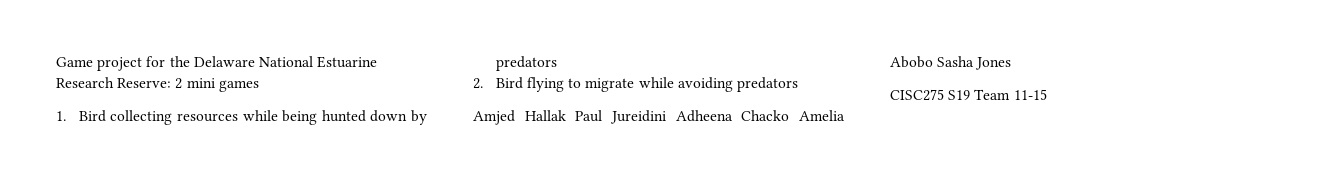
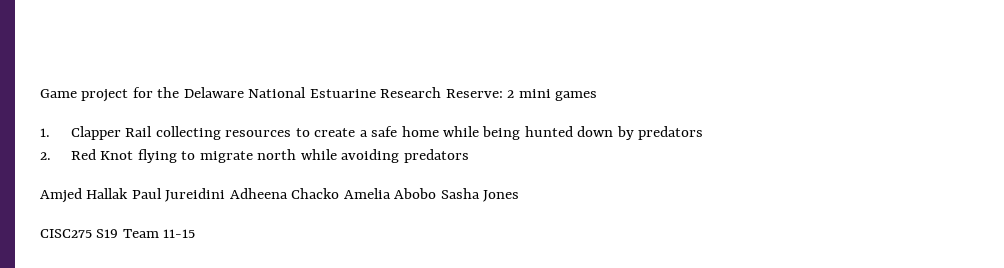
[78,110,239,125] Bird collecting resources -> [70,126,439,140] Clapper Rail collecting resources to create a safe home
[495,77,523,89] Bird -> [70,149,134,160] Red Knot
(635, 85) none -> [257,149,297,160] north

